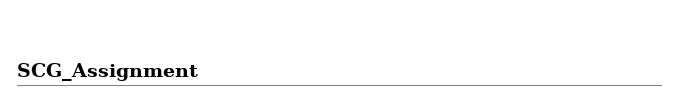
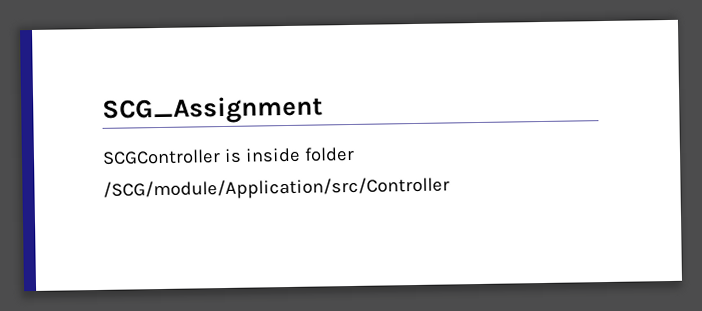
(198, 72) none -> [102,146,355,165] [103,176,450,201] // SCGController is inside folder /SCG/module/Application/src/Controller

